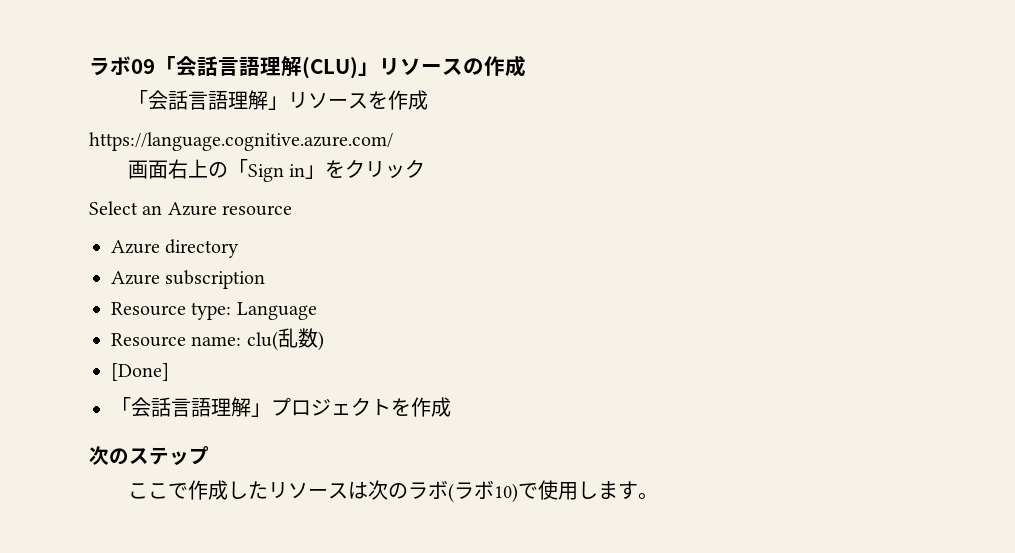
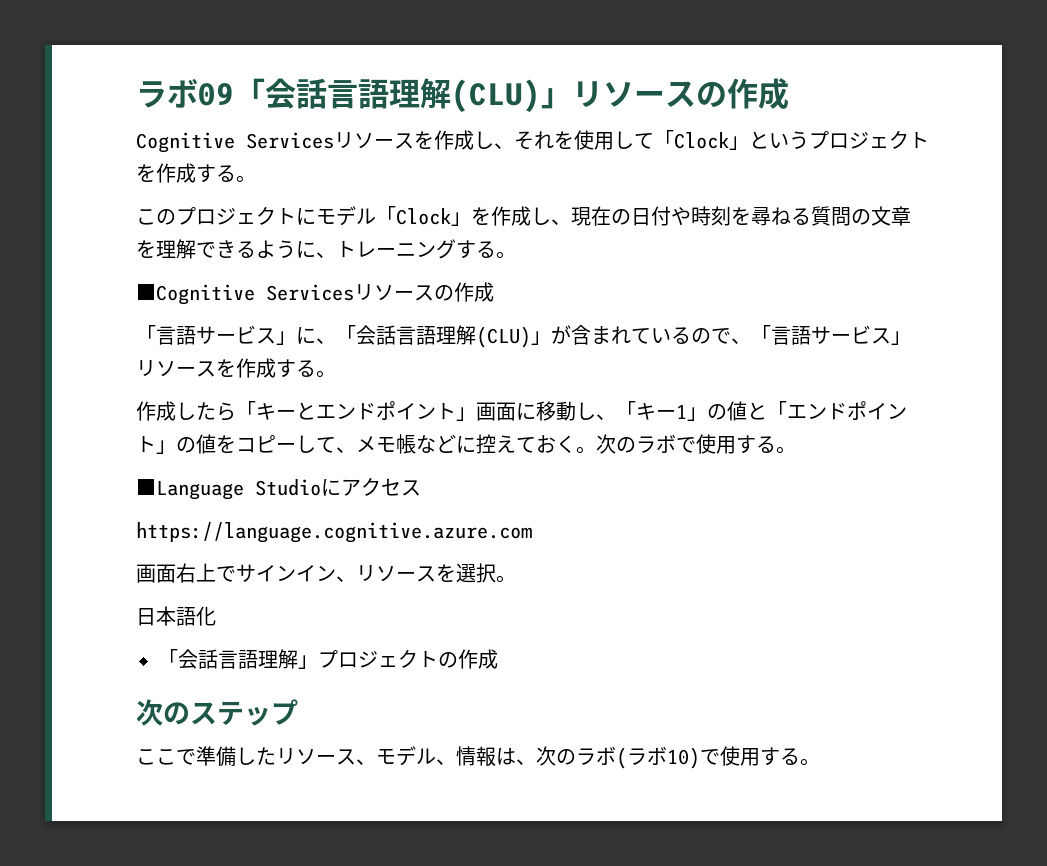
[127,90,428,110] [89,132,393,151] [127,159,425,182] [89,201,293,216] [111,239,240,258] [111,270,266,289] [111,302,317,320] [111,328,324,351] [111,363,169,381] 「会話言語理解」リソースを作成 // https://language.cognitive.azure.com/ // 画面右上の「Sign in」をクリック // Select an Azure resource // Azure directory // Azure subscription // Resource type: Language // Resource name: clu(乱数) // [Done] -> [136,130,929,153] [136,163,256,183] [136,206,911,226] [136,239,516,259] [136,282,494,305] [136,325,911,348] [136,358,336,378] [136,401,907,421] [136,434,796,454] [136,477,421,500] [136,522,532,543] [136,563,516,583] [136,606,216,626] Cognitive Servicesリソースを作成し、それを使用して「Clock」というプロジェクトを作成する。 // このプロジェクトにモデル「Clock」を作成し、現在の日付や時刻を尋ねる質問の文章を理解できるように、トレーニングする。 // ■Cognitive Servicesリソースの作成 // 「言語サービス」に、「会話言語理解(CLU)」が含まれているので、「言語サービス」リソースを作成する。 // 作成したら「キーとエンドポイント」画面に移動し、「キー1」の値と「エンドポイント」の値をコピーして、メモ帳などに控えておく。次のラボで使用する。 // ■Language Studioにアクセス // https://language.cognitive.azure.com // 画面右上でサインイン、リソースを選択。 // 日本語化
[391,398,411,416] を -> [438,652,458,668] の
[187,480,228,500] 作成 -> [196,746,236,767] 準備
[347,481,368,499] は -> [356,746,536,767] 、モデル、情報は、
[577,481,638,500] します -> [760,747,800,766] する

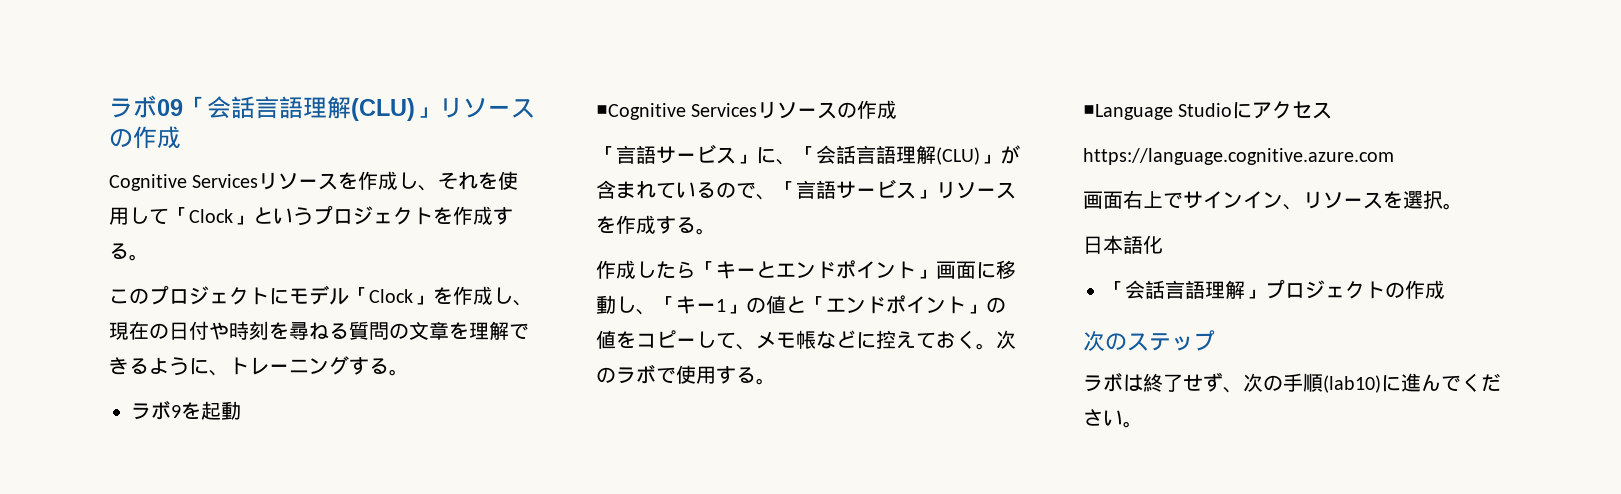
(516, 255) none -> [131,400,241,420] // ラボ9を起動
[136,746,800,769] ここで準備したリソース、モデル、情報は、次のラボ(ラボ10)で使用する -> [1083,372,1501,393] [1083,409,1123,426] ラボは終了せず、次の手順(lab10)に進んでください

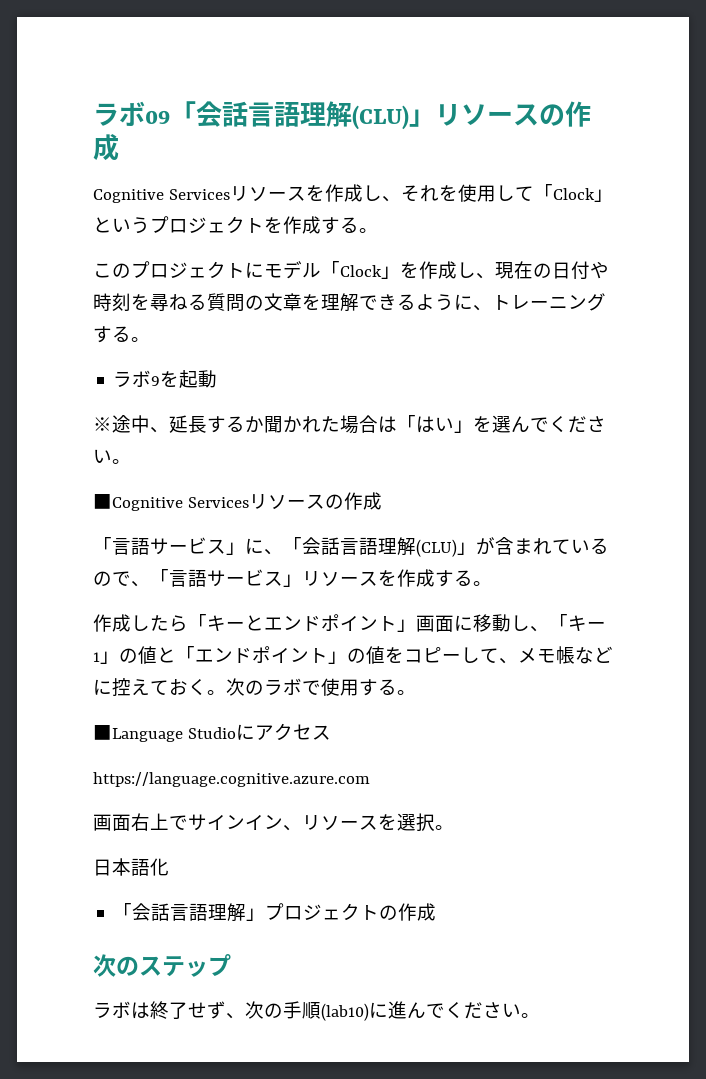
(241, 410) none -> [93,415,606,434] [93,449,131,464] // ※途中、延長するか聞かれた場合は「はい」を選んでください。

